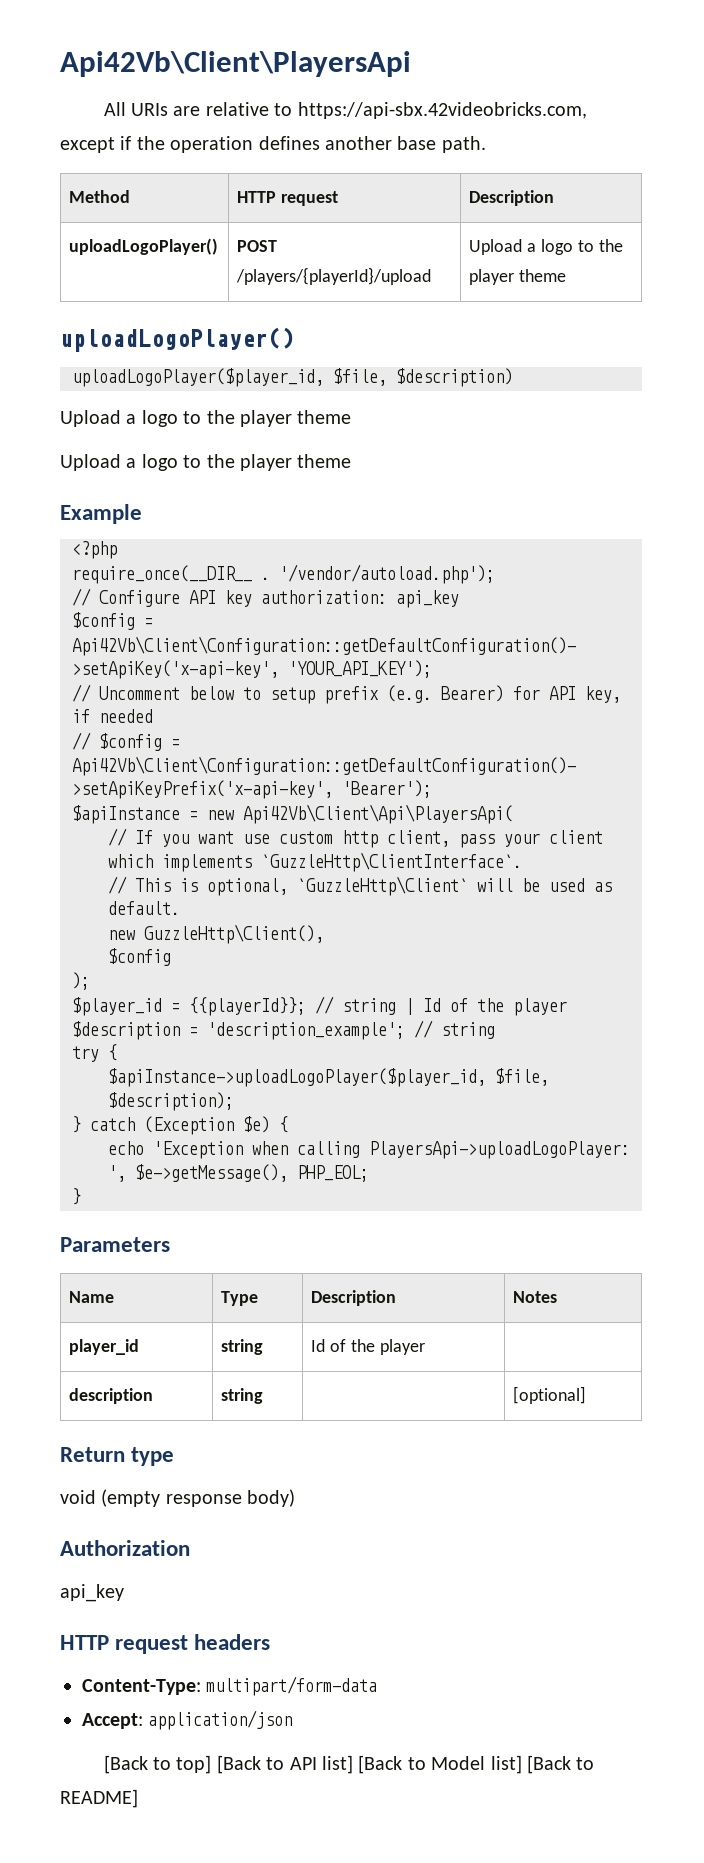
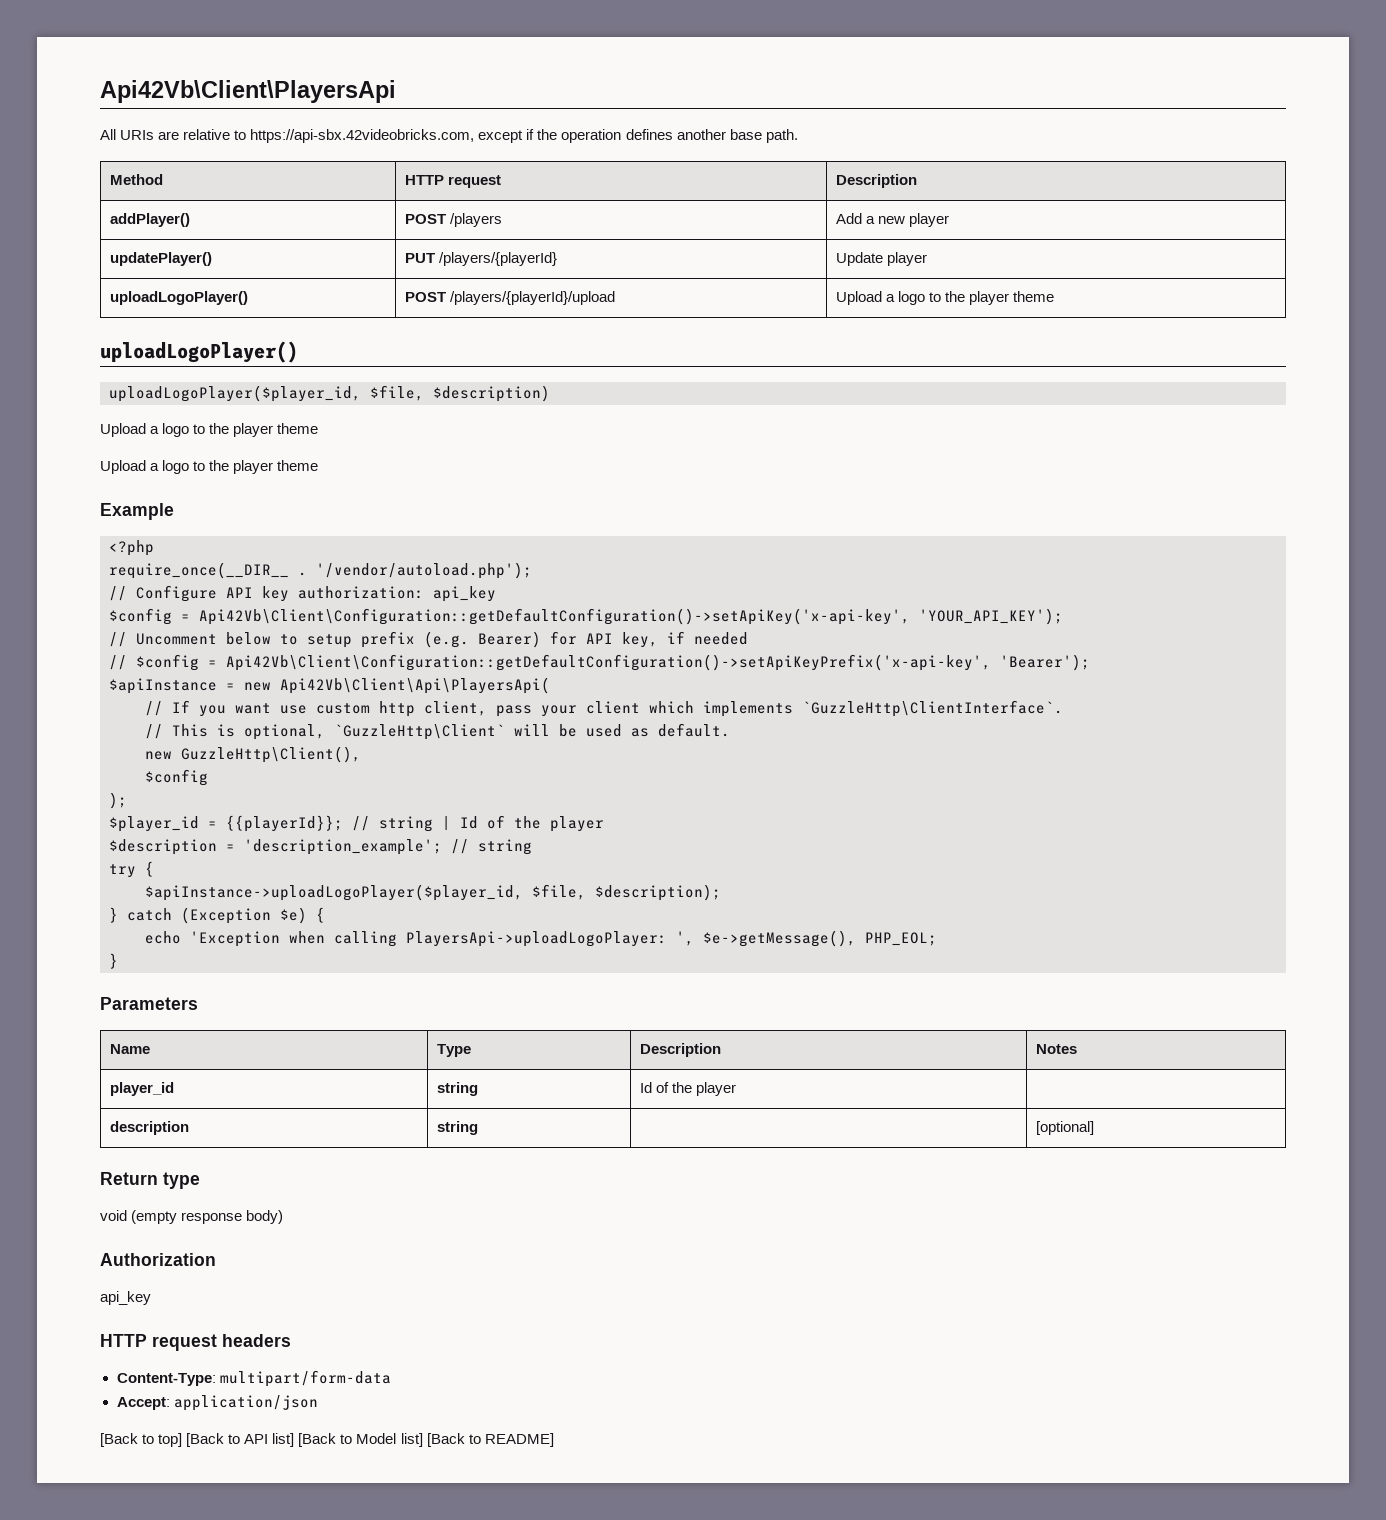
(555, 198) none -> [110,213,191,227] [405,213,503,227] [836,213,950,227] [110,252,213,266] [405,252,558,266] [836,252,928,266] // addPlayer() | POST /players | Add a new player // updatePlayer() | PUT /players/{playerId} | Update player

